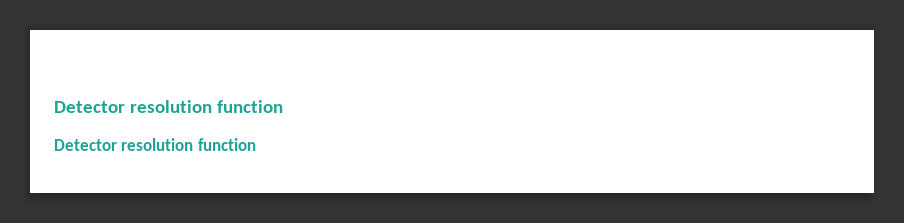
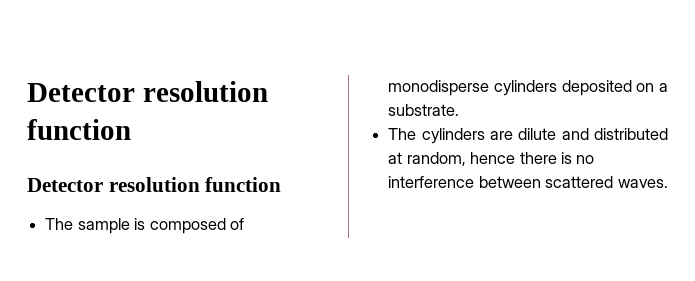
(256, 144) none -> [45,218,244,234] [388,80,669,96] [388,104,460,116] [388,128,668,144] [388,152,595,166] [388,176,668,188] // The sample is composed of monodisperse cylinders deposited on a substrate. // The cylinders are dilute and distributed at random, hence there is no interference between scattered waves.

